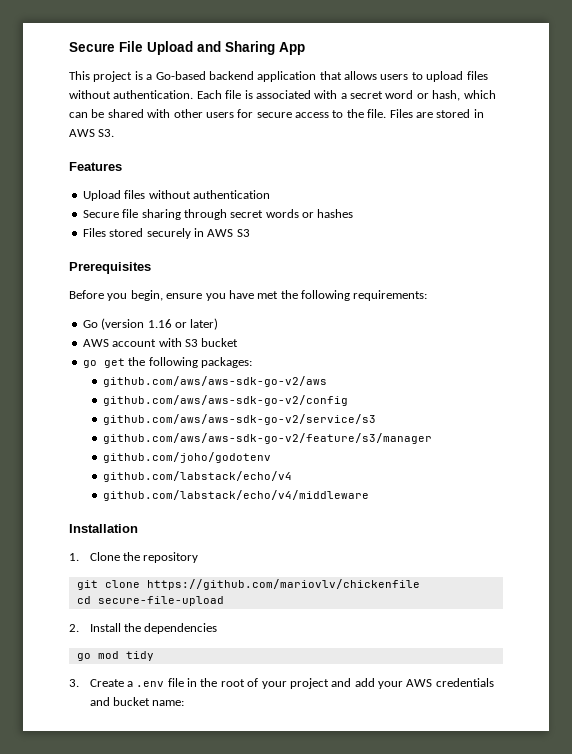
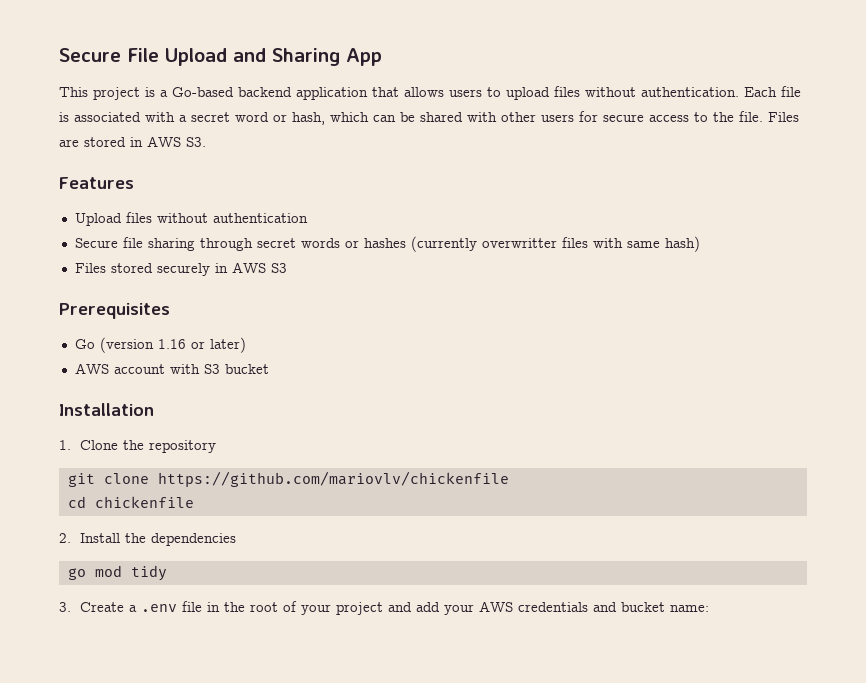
(354, 213) none -> [410,236,700,252] (currently overwritter files with same hash)
[69,290,428,301] // Before you begin, ensure you have met the following requirements: -> (170, 311) none
[82,357,252,368] [103,376,328,387] [103,395,349,406] [103,414,377,425] [103,433,433,444] [103,452,272,463] [103,471,293,482] [103,490,370,501] // go get the following packages: // github.com/aws/aws-sdk-go-v2/aws // github.com/aws/aws-sdk-go-v2/config // github.com/aws/aws-sdk-go-v2/service/s3 // github.com/aws/aws-sdk-go-v2/feature/s3/manager // github.com/joho/godotenv // github.com/labstack/echo/v4 // github.com/labstack/echo/v4/middleware -> (269, 369) none
[97,596,224,606] secure-file-upload -> [94,496,194,508] chickenfile

